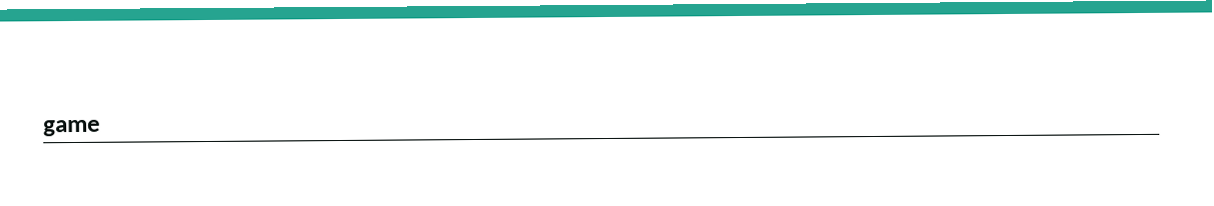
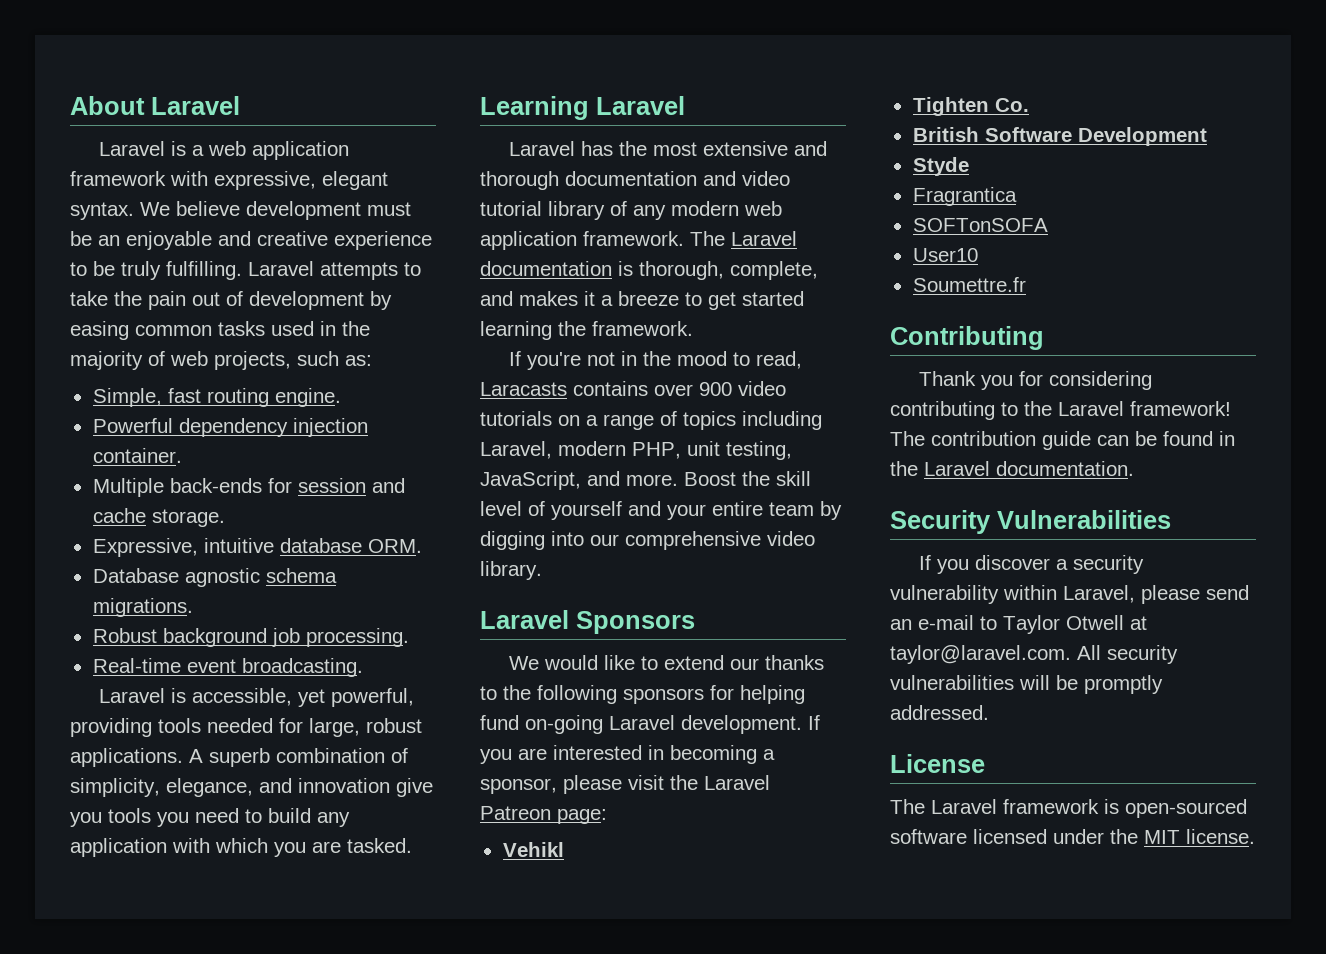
[43,119,101,137] game -> [70,96,240,115] [98,141,349,160] [70,171,388,190] [70,201,411,220] [70,231,432,250] [70,261,421,280] [70,291,392,310] [70,321,370,340] [70,351,372,370] [92,388,341,407] [92,418,368,437] [92,448,182,463] [92,478,405,497] [92,508,225,527] [92,538,422,557] [92,568,337,587] [92,598,193,617] [92,628,409,647] [92,658,363,677] [98,688,414,707] [70,718,422,737] [70,748,408,767] [70,778,433,797] [70,808,350,827] [70,838,412,857] [480,96,685,120] [508,141,827,156] [480,171,790,190] [480,201,782,220] [480,231,797,250] [480,261,818,280] [480,291,804,310] [480,321,693,340] [508,351,802,370] [480,381,786,396] [480,411,822,430] [480,441,792,460] [480,471,811,490] [480,501,842,520] [480,531,815,550] [480,561,542,580] [480,610,695,634] [508,655,824,670] [480,685,805,704] [480,715,820,734] [480,745,775,764] [480,775,770,794] [480,806,607,824] [502,842,564,857] [912,97,1029,116] [912,127,1207,146] [912,157,969,176] [912,187,1017,206] [912,218,1048,232] [912,248,978,262] [912,277,1026,292] [890,326,1044,350] [918,371,1152,390] [890,401,1231,420] [890,431,1235,450] [890,461,1134,476] [890,510,1171,534] [918,555,1144,574] [890,585,1249,604] [890,615,1147,634] [890,645,1178,664] [890,675,1163,694] [890,705,989,720] [890,754,985,773] [890,799,1247,818] [890,829,1255,844] About Laravel // Laravel is a web application framework with expressive, elegant syntax. We believe development must be an enjoyable and creative experience to be truly fulfilling. Laravel attempts to take the pain out of development by easing common tasks used in the majority of web projects, such as: // Simple, fast routing engine. // Powerful dependency injection container. // Multiple back-ends for session and cache storage. // Expressive, intuitive database ORM. // Database agnostic schema migrations. // Robust background job processing. // Real-time event broadcasting. // Laravel is accessible, yet powerful, providing tools needed for large, robust applications. A superb combination of simplicity, elegance, and innovation give you tools you need to build any application with which you are tasked. // Learning Laravel // Laravel has the most extensive and thorough documentation and video tutorial library of any modern web application framework. The Laravel documentation is thorough, complete, and makes it a breeze to get started learning the framework. // If you're not in the mood to read, Laracasts contains over 900 video tutorials on a range of topics including Laravel, modern PHP, unit testing, JavaScript, and more. Boost the skill level of yourself and your entire team by digging into our comprehensive video library. // Laravel Sponsors // We would like to extend our thanks to the following sponsors for helping fund on-going Laravel development. If you are interested in becoming a sponsor, please visit the Laravel Patreon page: // Vehikl // Tighten Co. // British Software Development // Styde // Fragrantica // SOFTonSOFA // User10 // Soumettre.fr // Contributing // Thank you for considering contributing to the Laravel framework! The contribution guide can be found in the Laravel documentation. // Security Vulnerabilities // If you discover a security vulnerability within Laravel, please send an e-mail to Taylor Otwell at taylor@laravel.com. All security vulnerabilities will be promptly addressed. // License // The Laravel framework is open-sourced software licensed under the MIT license.

